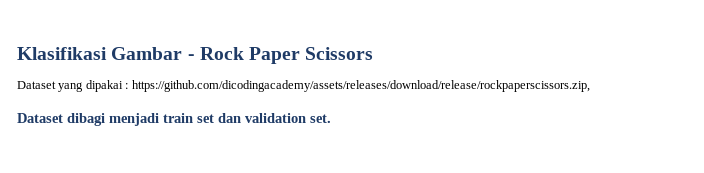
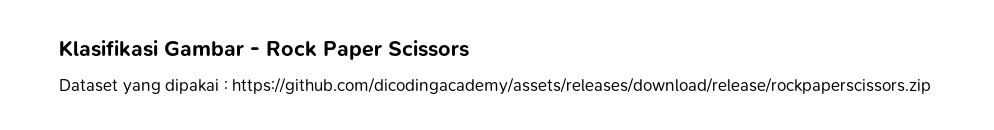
[131,80,590,92] [17,113,331,126] https://github.com/dicodingacademy/assets/releases/download/release/rockpaperscissors.zip, // Dataset dibagi menjadi train set dan validation set. -> [232,77,932,95] https://github.com/dicodingacademy/assets/releases/download/release/rockpaperscissors.zip

